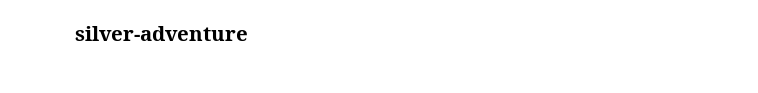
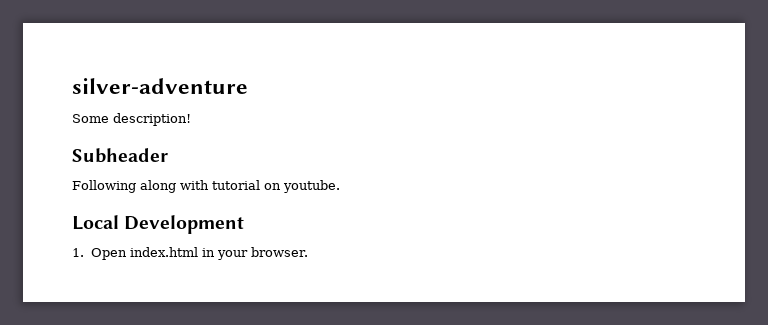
(248, 33) none -> [72,113,191,126] [72,148,168,163] [72,180,340,193] [72,215,245,234] [72,247,309,260] // Some description! // Subheader // Following along with tutorial on youtube. // Local Development // 1. Open index.html in your browser.

